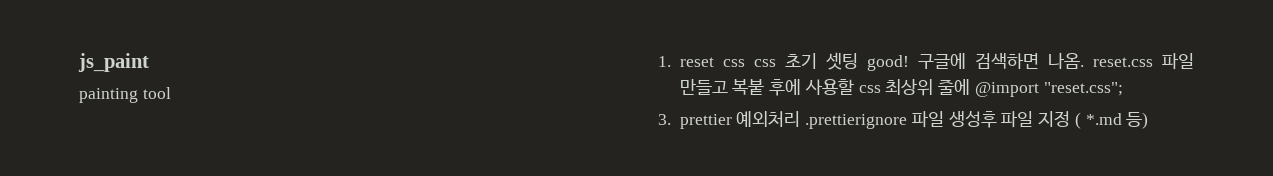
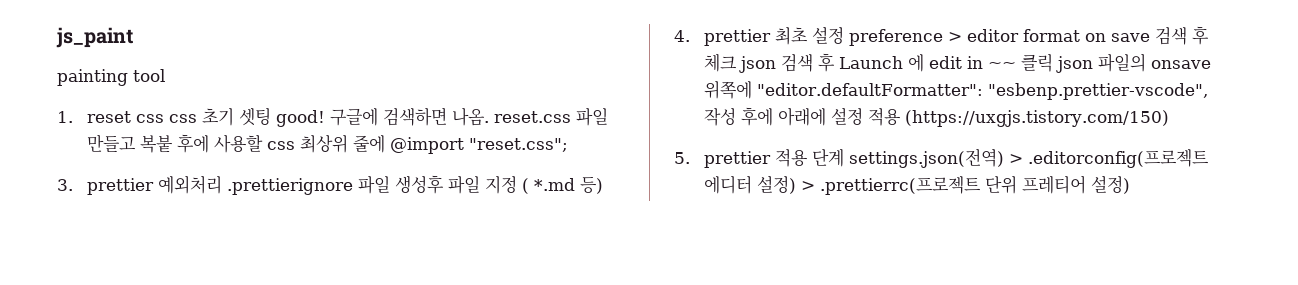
(1149, 120) none -> [674,26,1209,46] [703,53,1211,73] [703,81,1208,100] [703,107,1169,127] [674,148,1209,168] [703,175,1130,195] // 4. prettier 최초 설정 preference > editor format on save 검색 후 체크 json 검색 후 Launch 에 edit in ~~ 클릭 json 파일의 onsave 위쪽에 "editor.defaultFormatter": "esbenp.prettier-vscode", 작성 후에 아래에 설정 적용 (https://uxgjs.tistory.com/150) // 5. prettier 적용 단계 settings.json(전역) > .editorconfig(프로젝트 에디터 설정) > .prettierrc(프로젝트 단위 프레티어 설정)

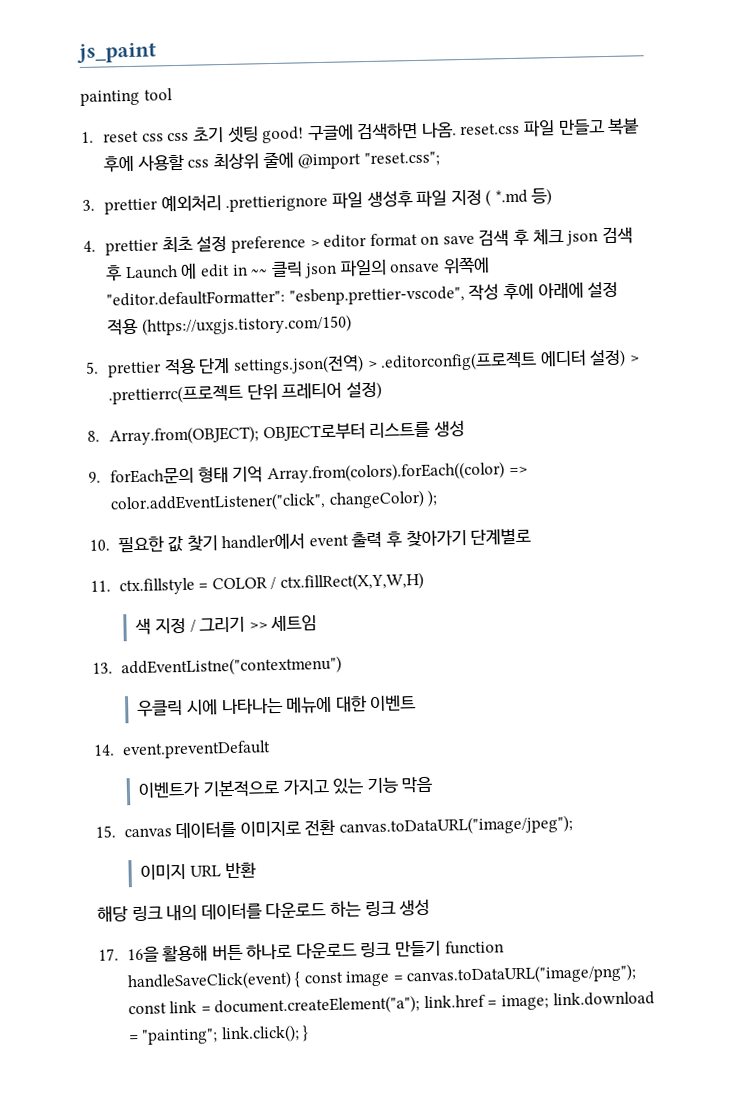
(1130, 184) none -> [87,420,465,446] [88,461,528,485] [110,489,439,514] [89,527,532,553] [90,571,424,596] [135,615,318,635] [92,655,342,678] [137,695,417,717] [93,740,271,760] [138,776,434,798] [95,814,573,839] [140,862,256,880] [97,898,431,922] [98,940,504,963] [126,963,638,992] [127,991,655,1017] [128,1024,310,1045] // 8. Array.from(OBJECT); OBJECT로부터 리스트를 생성 // 9. forEach문의 형태 기억 Array.from(colors).forEach((color) => color.addEventListener("click", changeColor) ); // 10. 필요한 값 찾기 handler에서 event 출력 후 찾아가기 단계별로 // 11. ctx.fillstyle = COLOR / ctx.fillRect(X,Y,W,H) // 색 지정 / 그리기 >> 세트임 // 13. addEventListne("contextmenu") // 우클릭 시에 나타나는 메뉴에 대한 이벤트 // 14. event.preventDefault // 이벤트가 기본적으로 가지고 있는 기능 막음 // 15. canvas 데이터를 이미지로 전환 canvas.toDataURL("image/jpeg"); // 이미지 URL 반환 // 해당 링크 내의 데이터를 다운로드 하는 링크 생성 // 17. 16을 활용해 버튼 하나로 다운로드 링크 만들기 function handleSaveClick(event) { const image = canvas.toDataURL("image/png"); const link = document.createElement("a"); link.href = image; link.download = "painting"; link.click(); }

